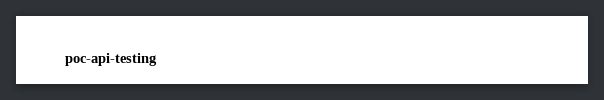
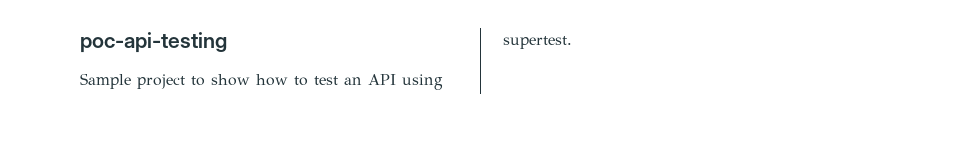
(157, 59) none -> [80,73,443,90] [503,36,572,49] // Sample project to show how to test an API using supertest.

